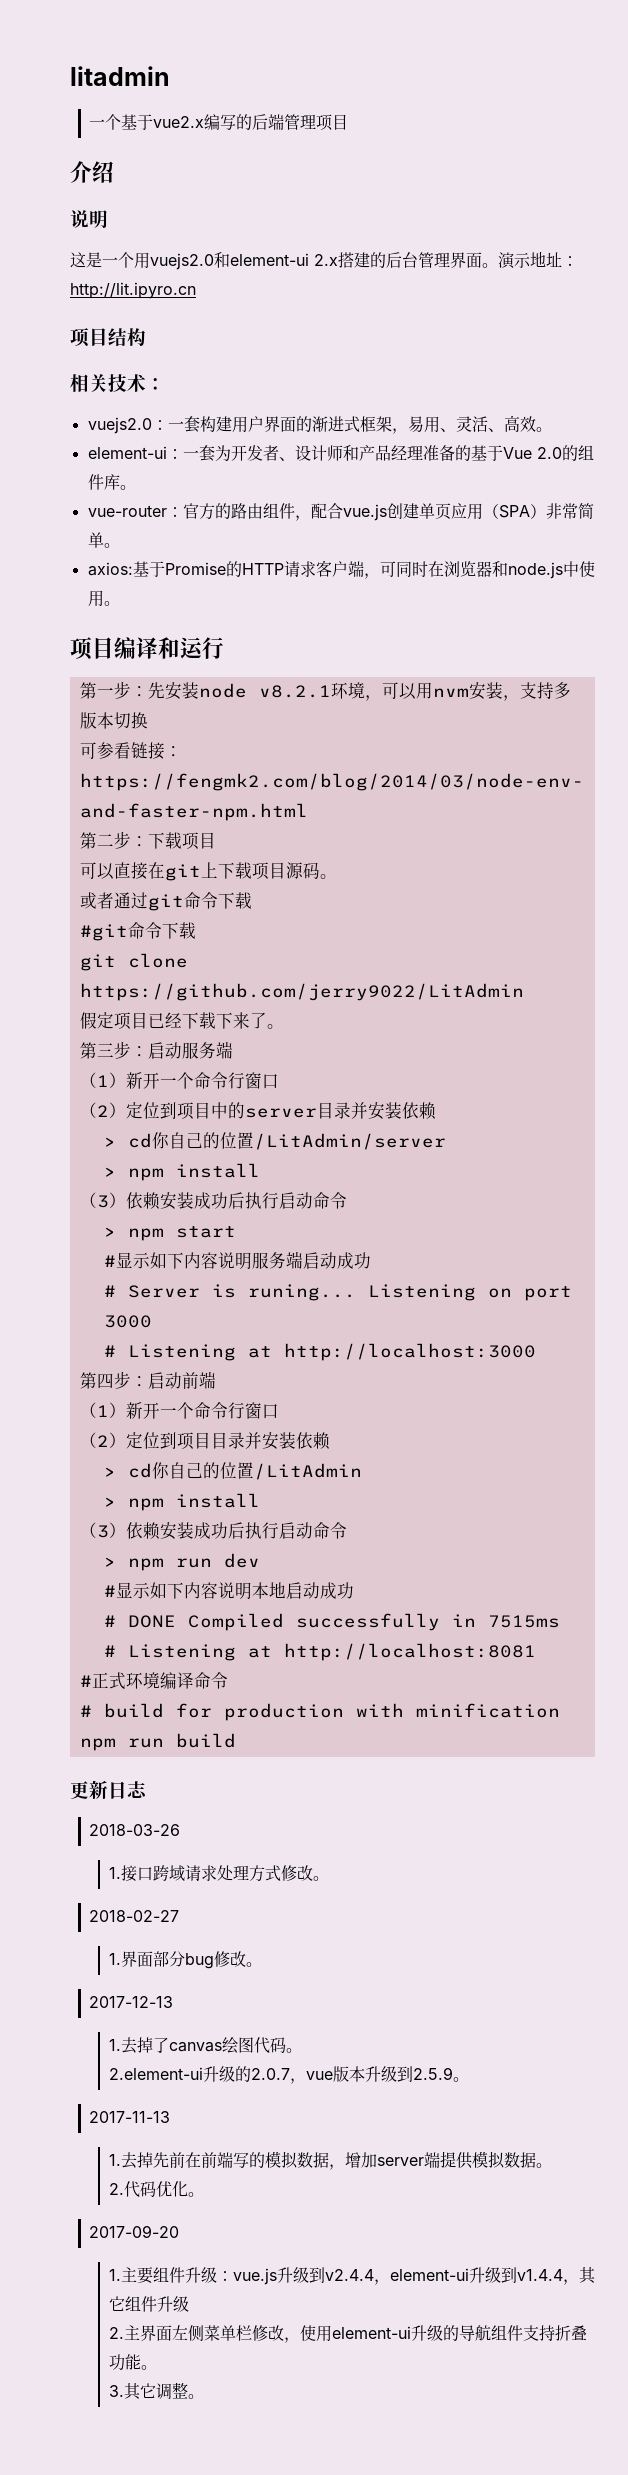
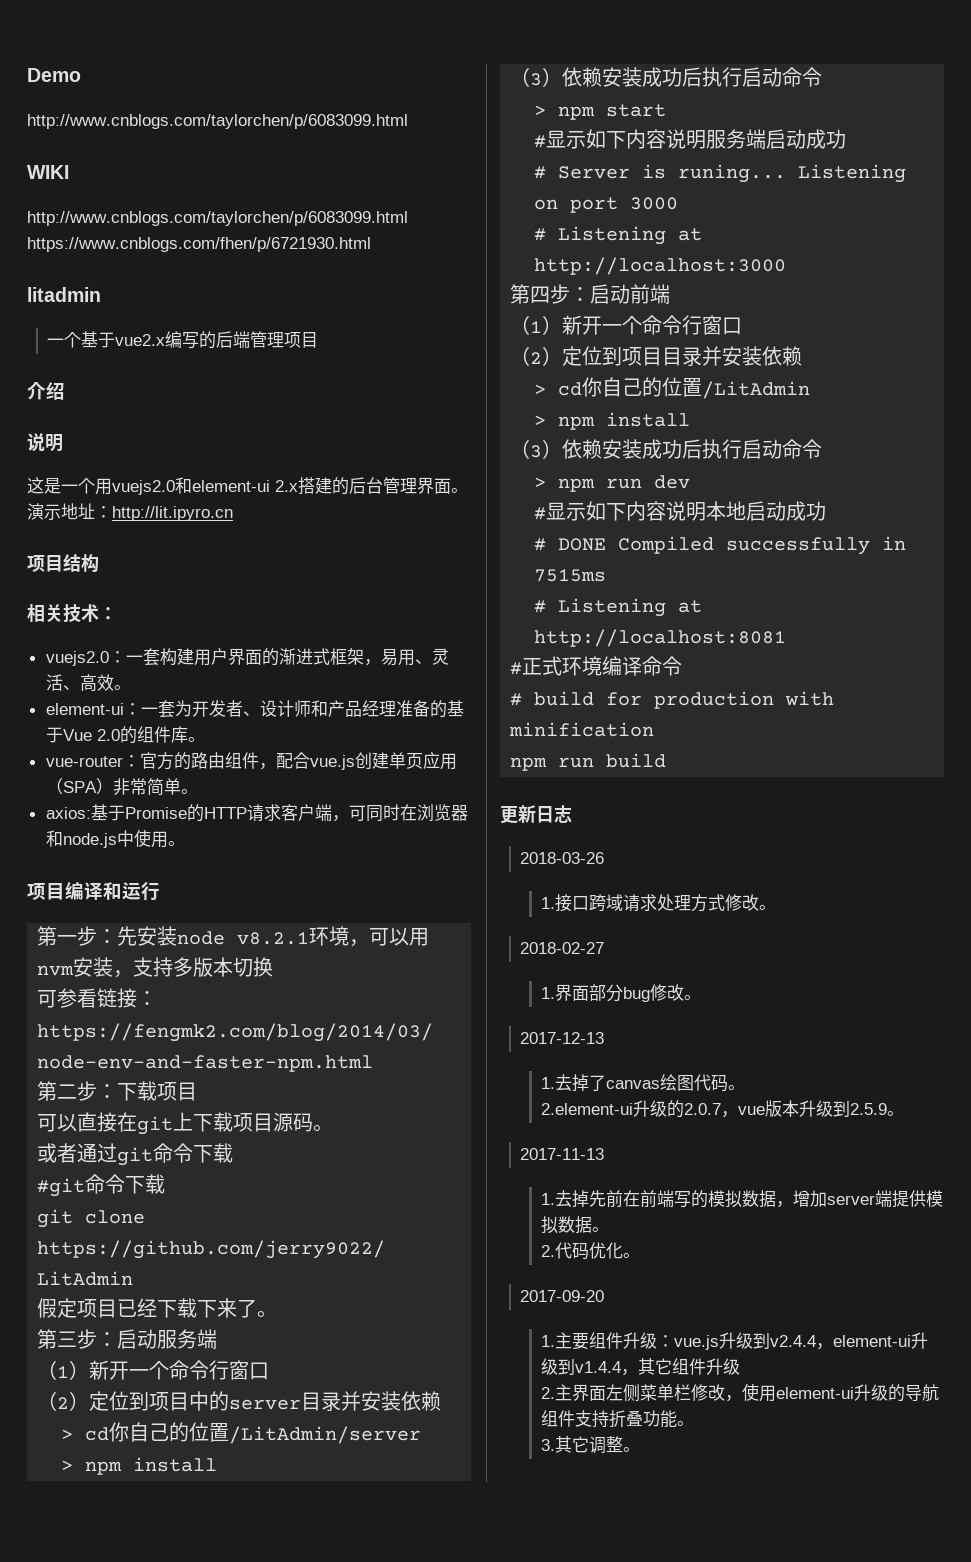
(70, 76) none -> [27,68,81,82] [27,114,408,129] [27,165,69,179] [27,211,408,226] [27,237,371,252] Demo // http://www.cnblogs.com/taylorchen/p/6083099.html // WIKI // http://www.cnblogs.com/taylorchen/p/6083099.html https://www.cnblogs.com/fhen/p/6721930.html //

